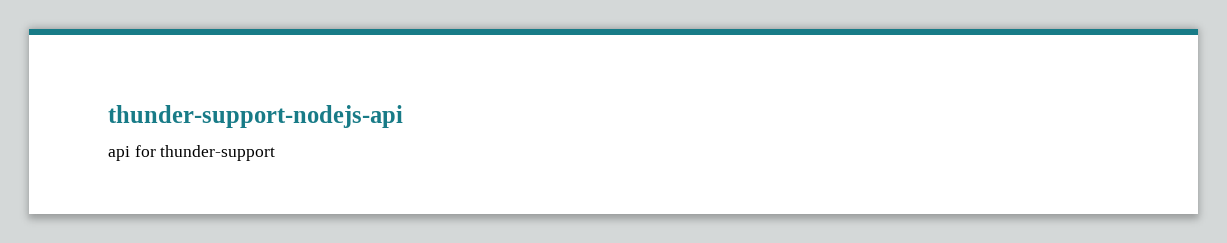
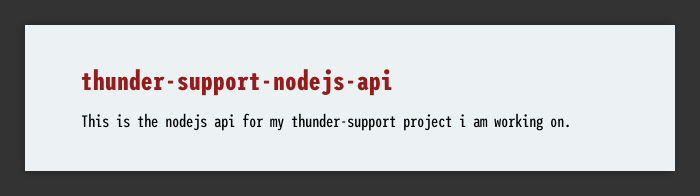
[108,145,276,161] api for thunder-support -> [81,113,571,131] This is the nodejs api for my thunder-support project i am working on.

